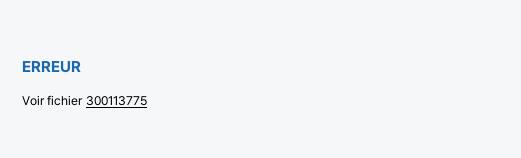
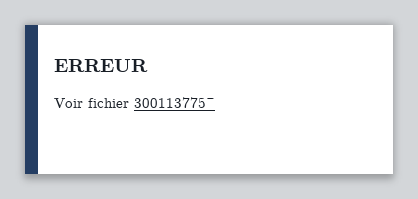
[85,96,147,106] 300113775 -> [134,97,215,108] 300113775~

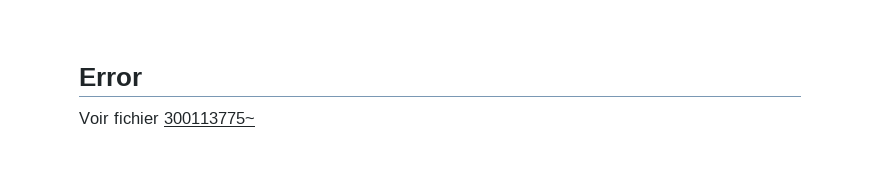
[54,59,148,72] ERREUR -> [79,68,142,86] Error

